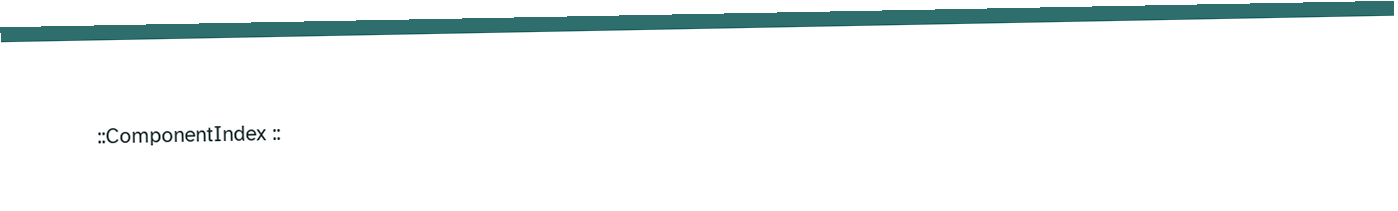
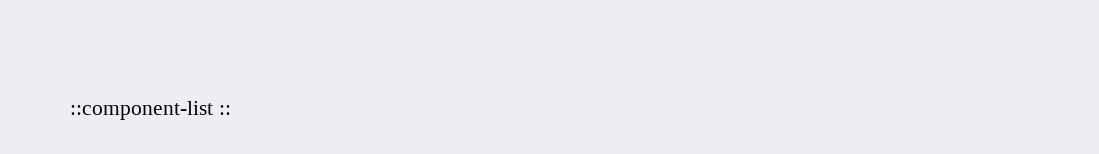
[97,125,267,147] ::ComponentIndex -> [70,101,213,120] ::component-list

